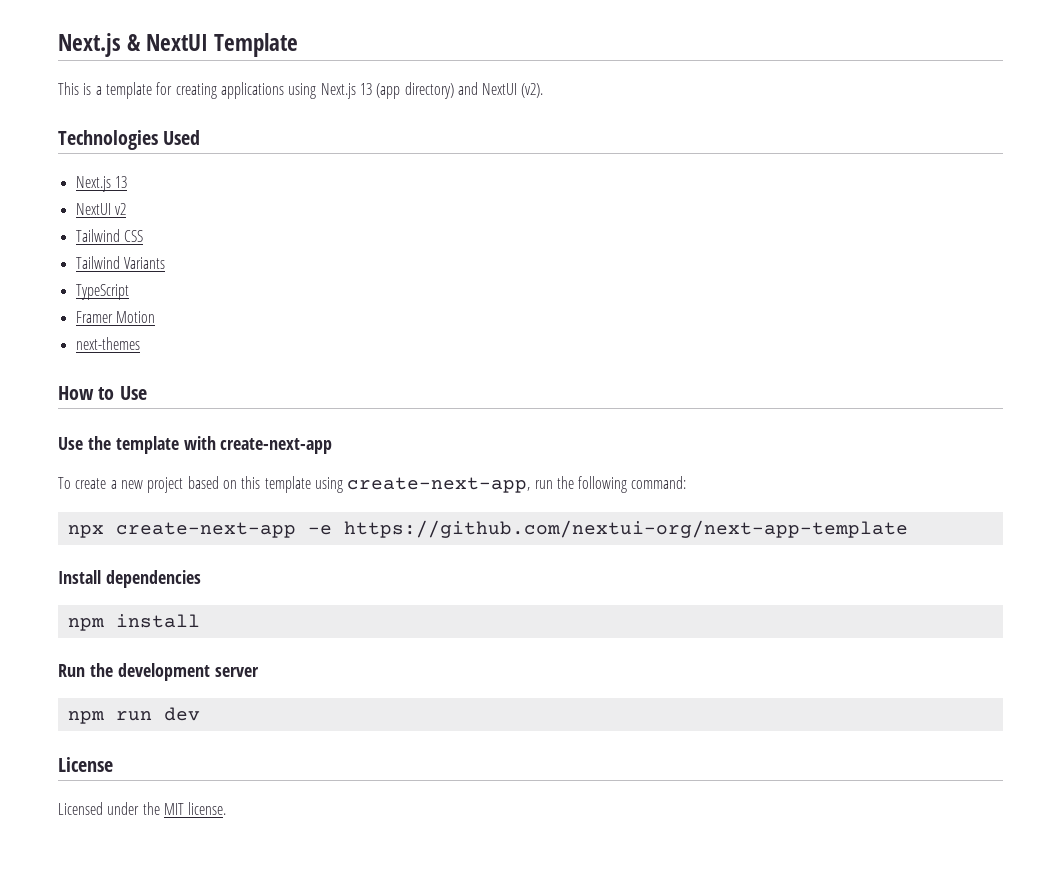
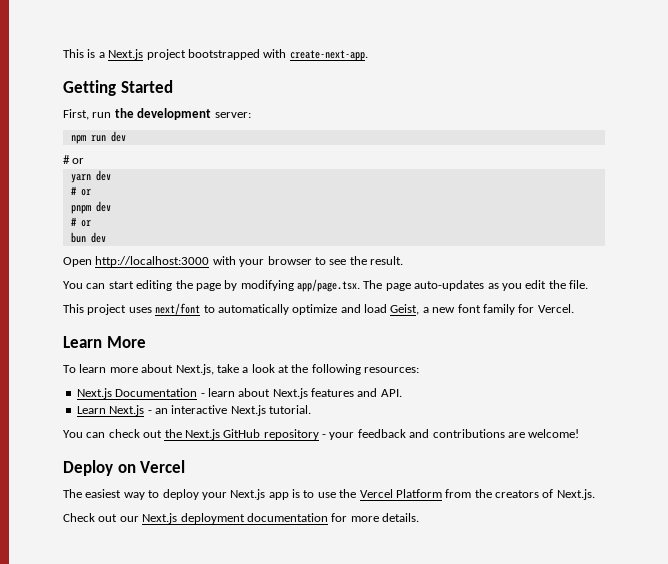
[58,33,299,57] [58,82,544,99] [58,130,201,150] [75,176,127,192] [75,203,126,215] [75,229,143,242] [75,256,165,269] [75,284,129,300] [75,311,155,323] [75,337,140,350] [58,386,147,400] [58,436,333,454] [58,476,687,493] [67,520,908,538] [58,570,201,588] [67,614,200,631] [58,663,259,681] [67,707,200,724] [58,757,113,772] [58,802,227,815] Next.js & NextUI Template // This is a template for creating applications using Next.js 13 (app directory) and NextUI (v2). // Technologies Used // Next.js 13 // NextUI v2 // Tailwind CSS // Tailwind Variants // TypeScript // Framer Motion // next-themes // How to Use // Use the template with create-next-app // To create a new project based on this template using create-next-app, run the following command: // npx create-next-app -e https://github.com/nextui-org/next-app-template // Install dependencies // npm install // Run the development server // npm run dev // License // Licensed under the MIT license. -> [63,49,368,61] [63,80,173,96] [63,108,251,120] [70,131,126,144] [63,155,85,164] [70,170,111,183] [70,186,91,196] [70,201,111,214] [70,217,91,227] [70,232,106,243] [63,256,403,267] [63,279,588,292] [63,303,574,315] [63,336,146,348] [63,364,420,375] [76,388,402,399] [76,405,311,416] [63,429,580,440] [63,460,186,476] [63,489,595,500] [63,513,419,524] This is a Next.js project bootstrapped with create-next-app. // Getting Started // First, run the development server: // npm run dev // # or // yarn dev // # or // pnpm dev // # or // bun dev // Open http://localhost:3000 with your browser to see the result. // You can start editing the page by modifying app/page.tsx. The page auto-updates as you edit the file. // This project uses next/font to automatically optimize and load Geist, a new font family for Vercel. // Learn More // To learn more about Next.js, take a look at the following resources: // Next.js Documentation - learn about Next.js features and API. // Learn Next.js - an interactive Next.js tutorial. // You can check out the Next.js GitHub repository - your feedback and contributions are welcome! // Deploy on Vercel // The easiest way to deploy your Next.js app is to use the Vercel Platform from the creators of Next.js. // Check out our Next.js deployment documentation for more details.

